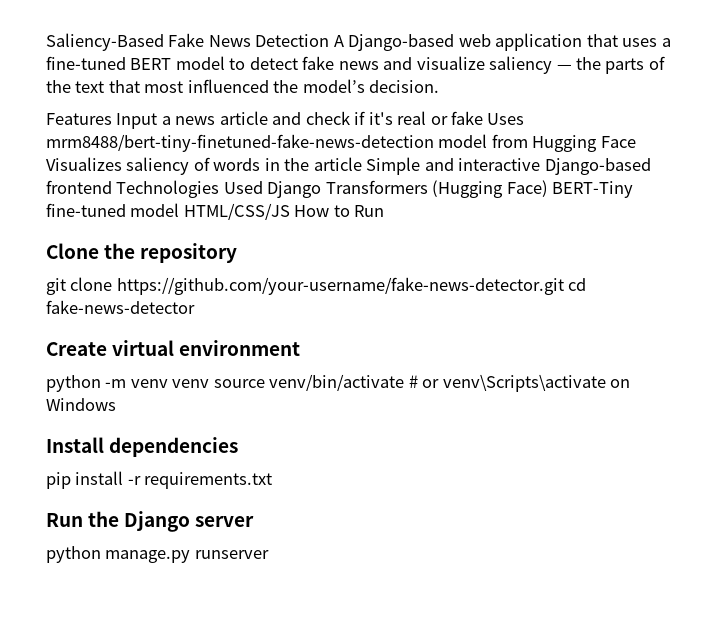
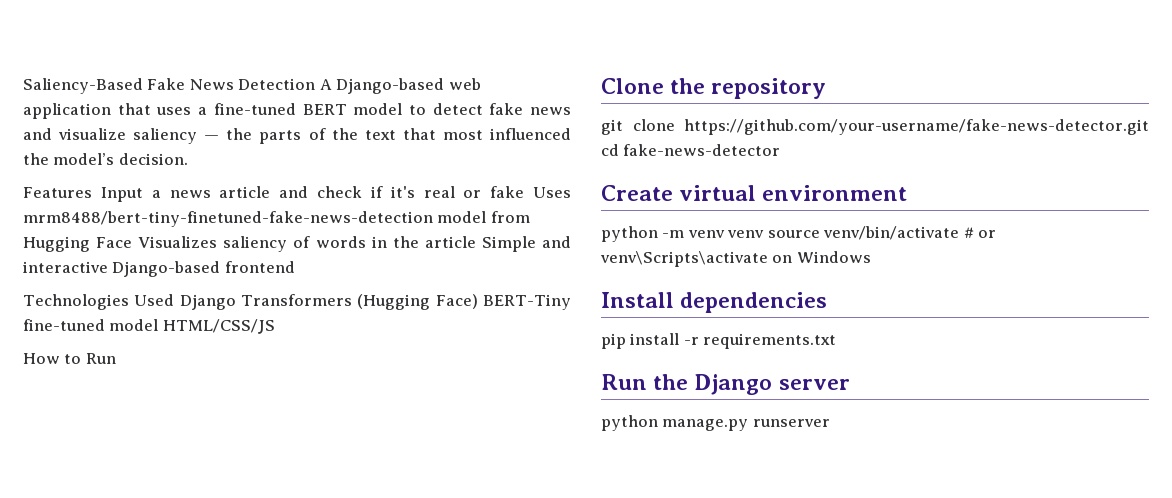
(112, 187) none -> (295, 267) //
(290, 211) none -> (275, 326) //

